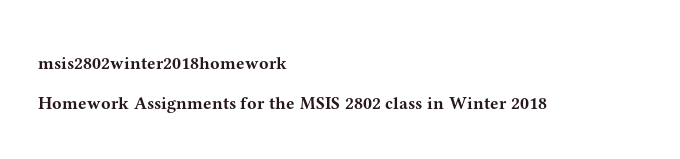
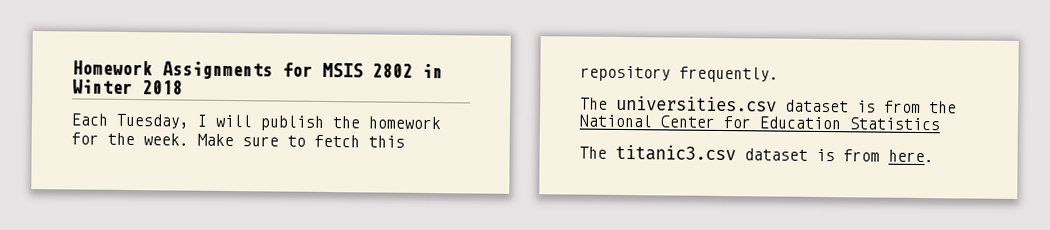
[38,57,287,69] msis2802winter2018homework // -> (72, 68) none
[269,97,296,109] the -> (313, 69) none
[385,97,423,109] class -> (413, 70) none
(547, 103) none -> [71,113,441,131] [71,132,405,148] [580,65,779,83] [580,95,957,114] [579,114,940,131] [579,144,934,163] // Each Tuesday, I will publish the homework for the week. Make sure to fetch this repository frequently. // The universities.csv dataset is from the National Center for Education Statistics // The titanic3.csv dataset is from here.

